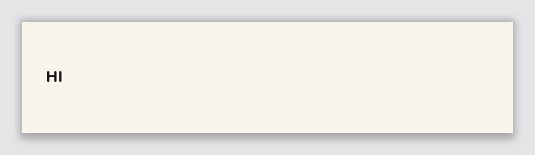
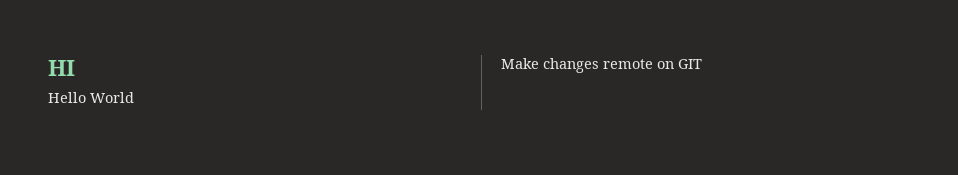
(63, 76) none -> [48,92,134,103] [501,58,702,73] // Hello World // Make changes remote on GIT

